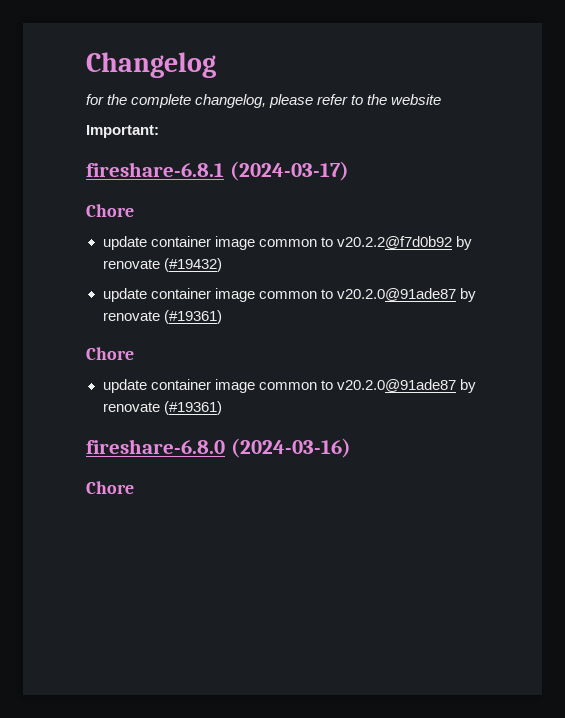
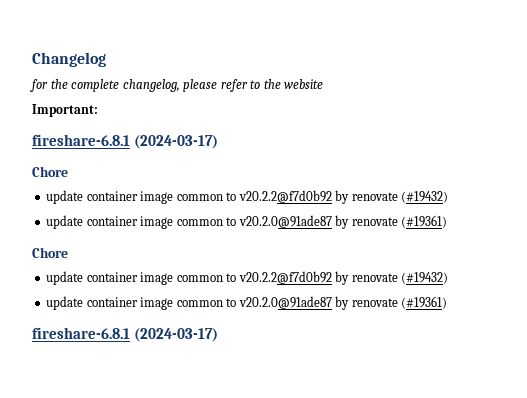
[102,379,476,393] [102,401,222,415] [86,438,351,458] [86,481,134,494] // update container image common to v20.2.0@91ade87 by renovate (#19361) // fireshare-6.8.0 (2024-03-16) // Chore -> [46,271,449,285] [46,296,448,310] [32,327,218,342] // update container image common to v20.2.2@f7d0b92 by renovate (#19432) // update container image common to v20.2.0@91ade87 by renovate (#19361) // fireshare-6.8.1 (2024-03-17)

